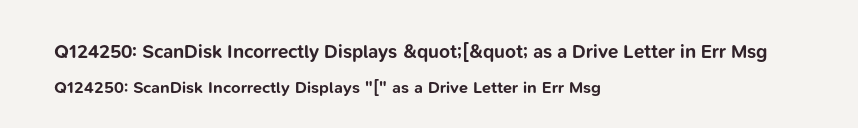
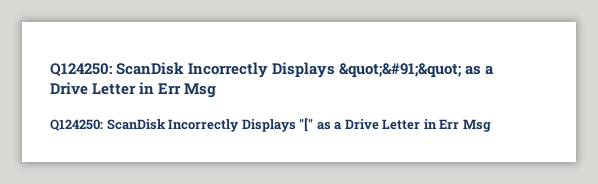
[54,42,528,62] Q124250: ScanDisk Incorrectly Displays &quot;[&quot; -> [50,62,462,78] Q124250: ScanDisk Incorrectly Displays &quot;&#91;&quot;

